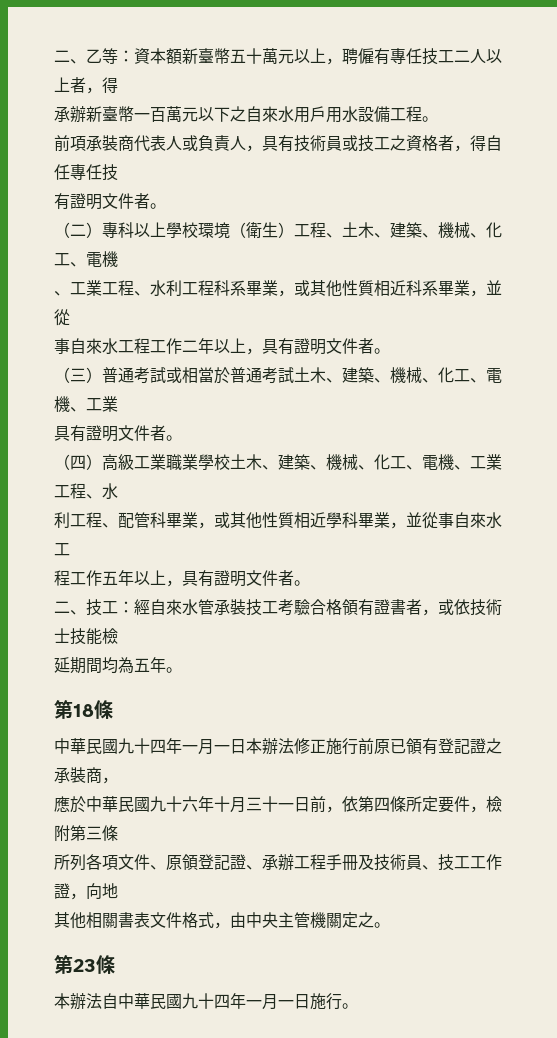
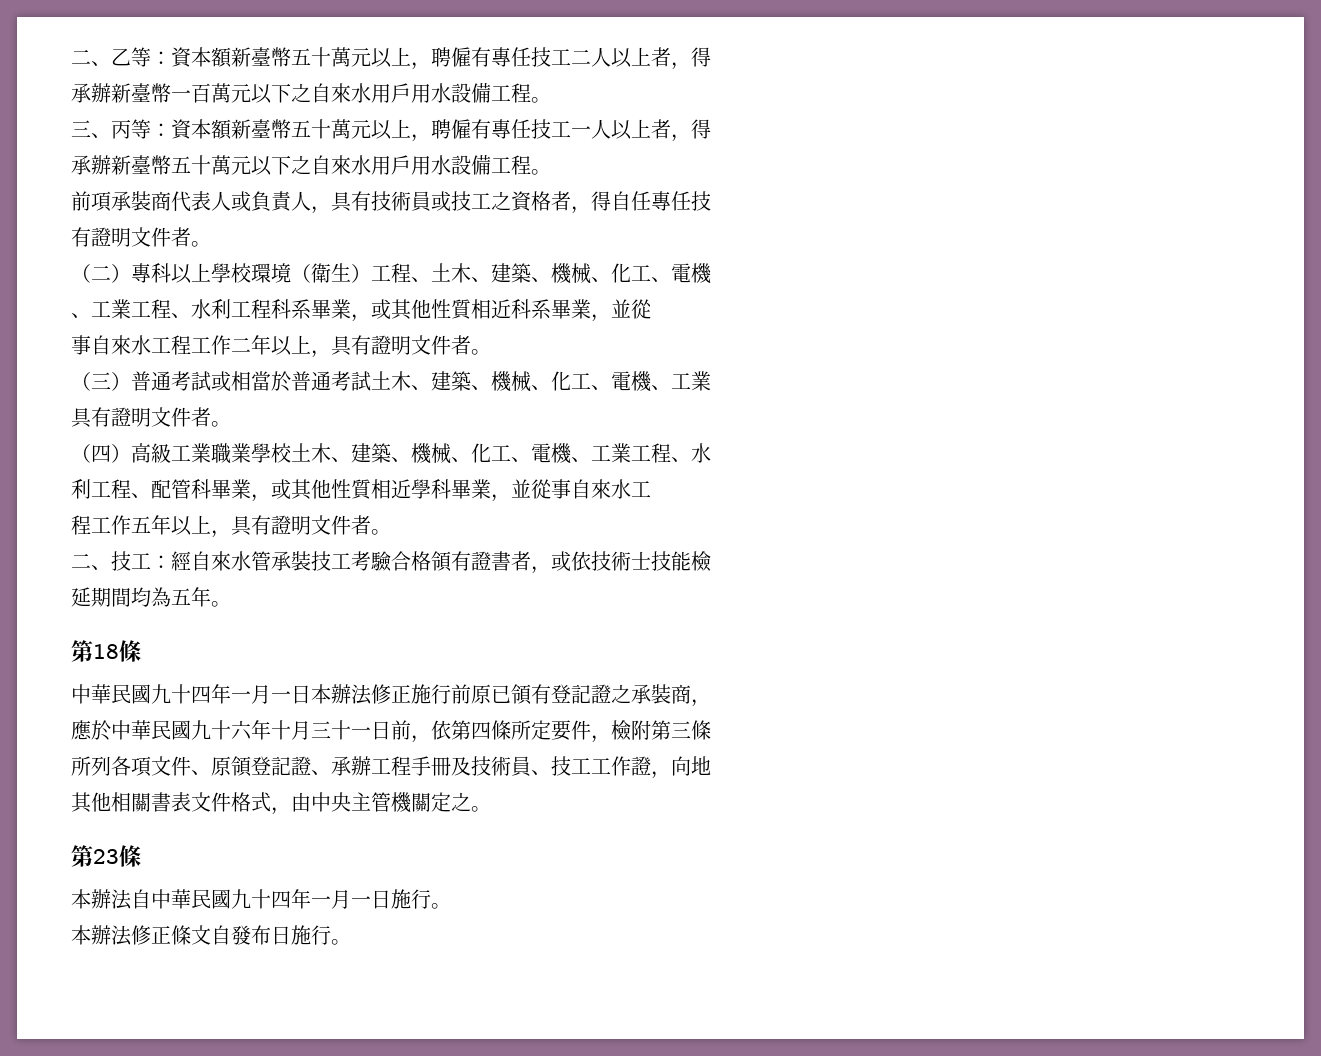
(438, 119) none -> [71,119,711,142] [71,155,551,176] // 三、丙等：資本額新臺幣五十萬元以上，聘僱有專任技工一人以上者，得 // 承辦新臺幣五十萬元以下之自來水用戶用水設備工程。
(358, 1006) none -> [71,925,351,946] // 本辦法修正條文自發布日施行。

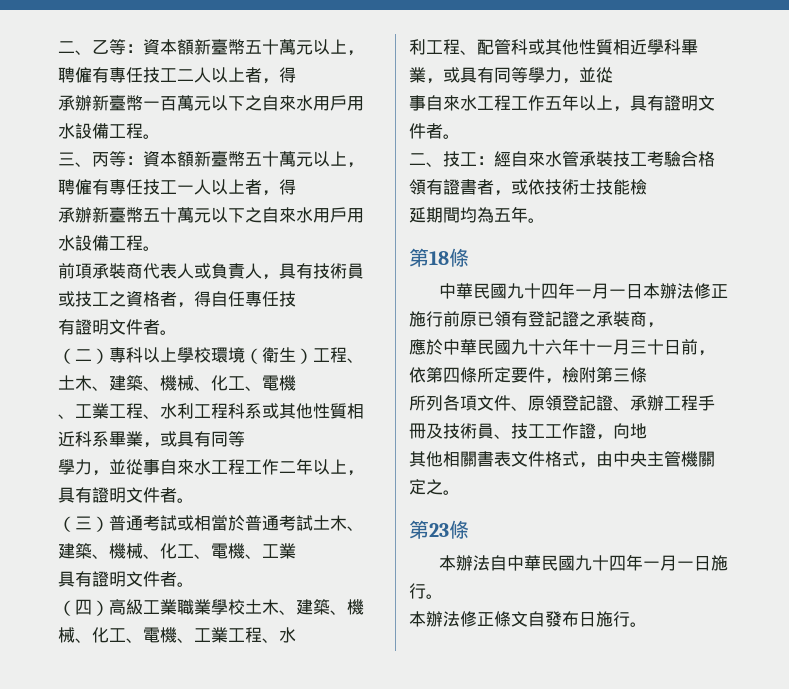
[311,299,371,322] 畢業， -> (262, 411) none
[611,299,652,319] 並從 // -> [160,431,245,447] [58,459,143,476] 或具有同等 // 學力，並從
[211,479,271,502] 畢業， -> (528, 47) none
[511,479,651,499] 並從事自來水工 // -> [443,67,613,84] [409,95,494,111] 或具有同等學力，並從 // 事自來水工
[291,720,371,740] 月三十一 -> [596,339,664,355] 一月三十

